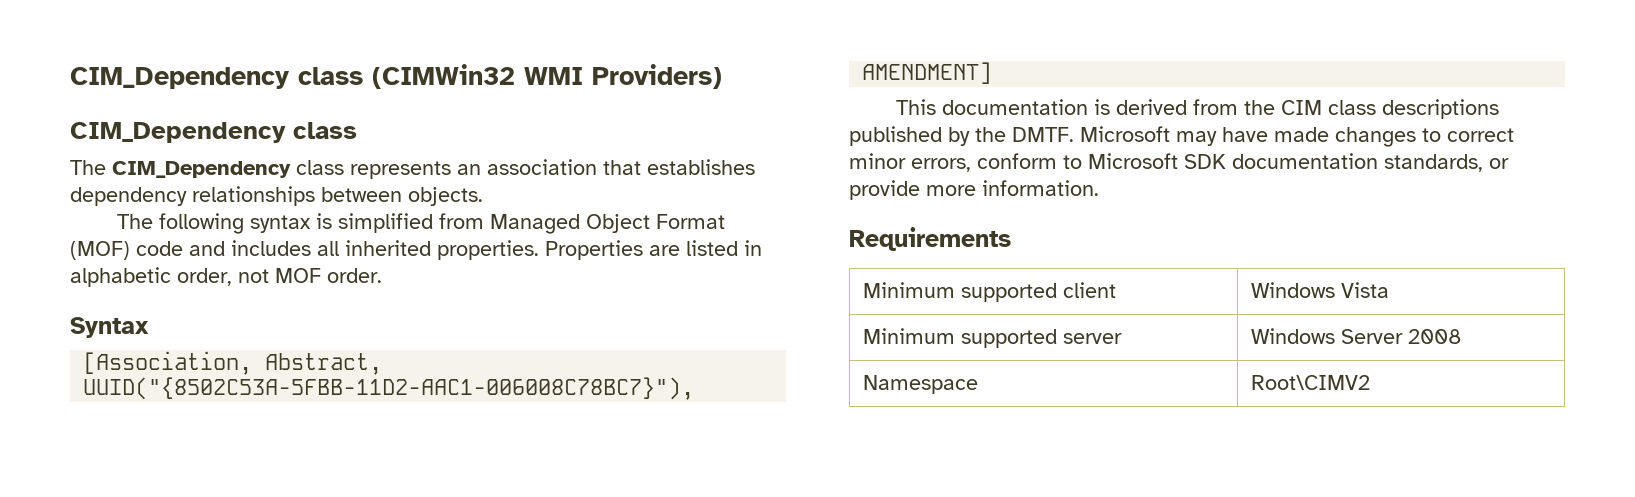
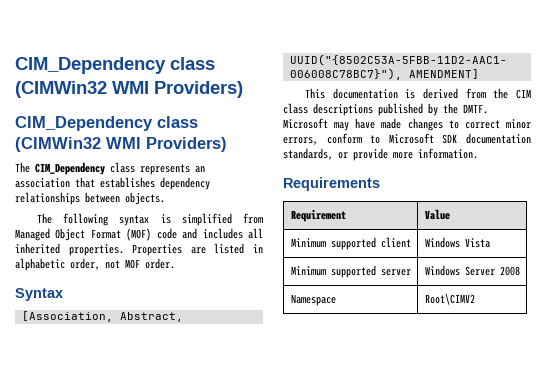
(357, 130) none -> [15,137,227,152] (CIMWin32 WMI Providers)
(1011, 239) none -> [290,209,346,222] [424,209,450,220] // Requirement | Value

